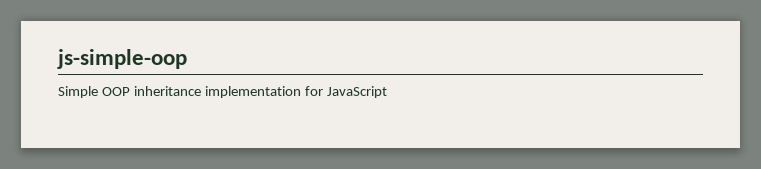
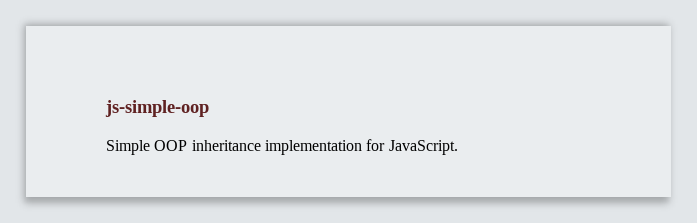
[326,86,387,98] JavaScript -> [388,140,458,155] JavaScript.

